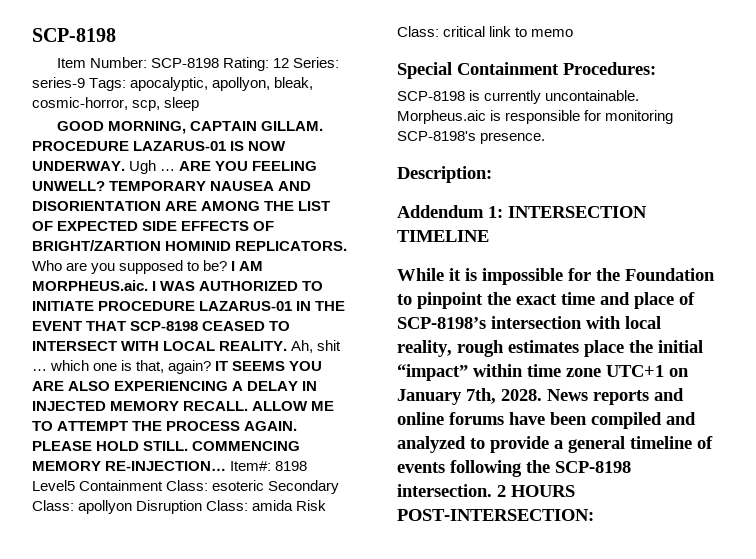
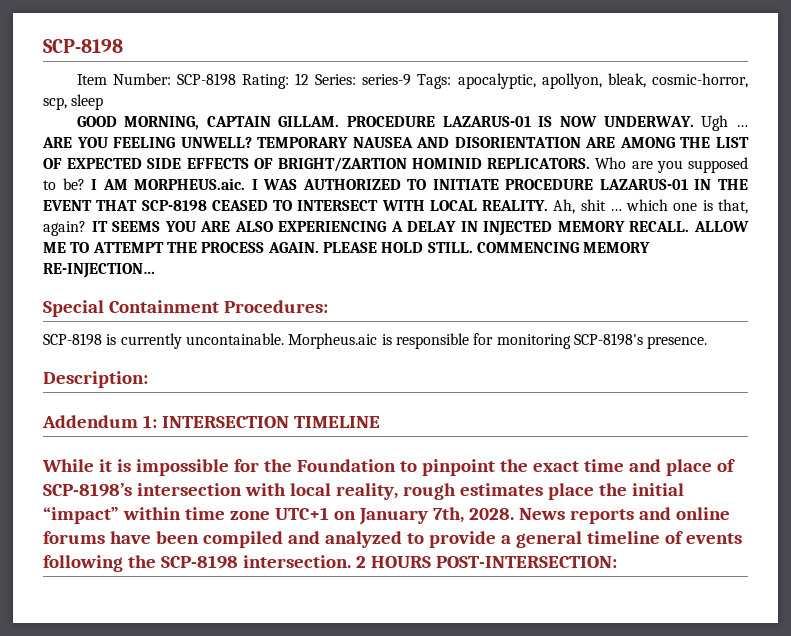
[230,461,308,471] [32,480,340,494] [32,500,327,514] [397,26,574,37] Item#: 8198 Level5 Containment Class: esoteric Secondary Class: apollyon Disruption Class: amida Risk Class: critical link to memo -> (155, 270) none

